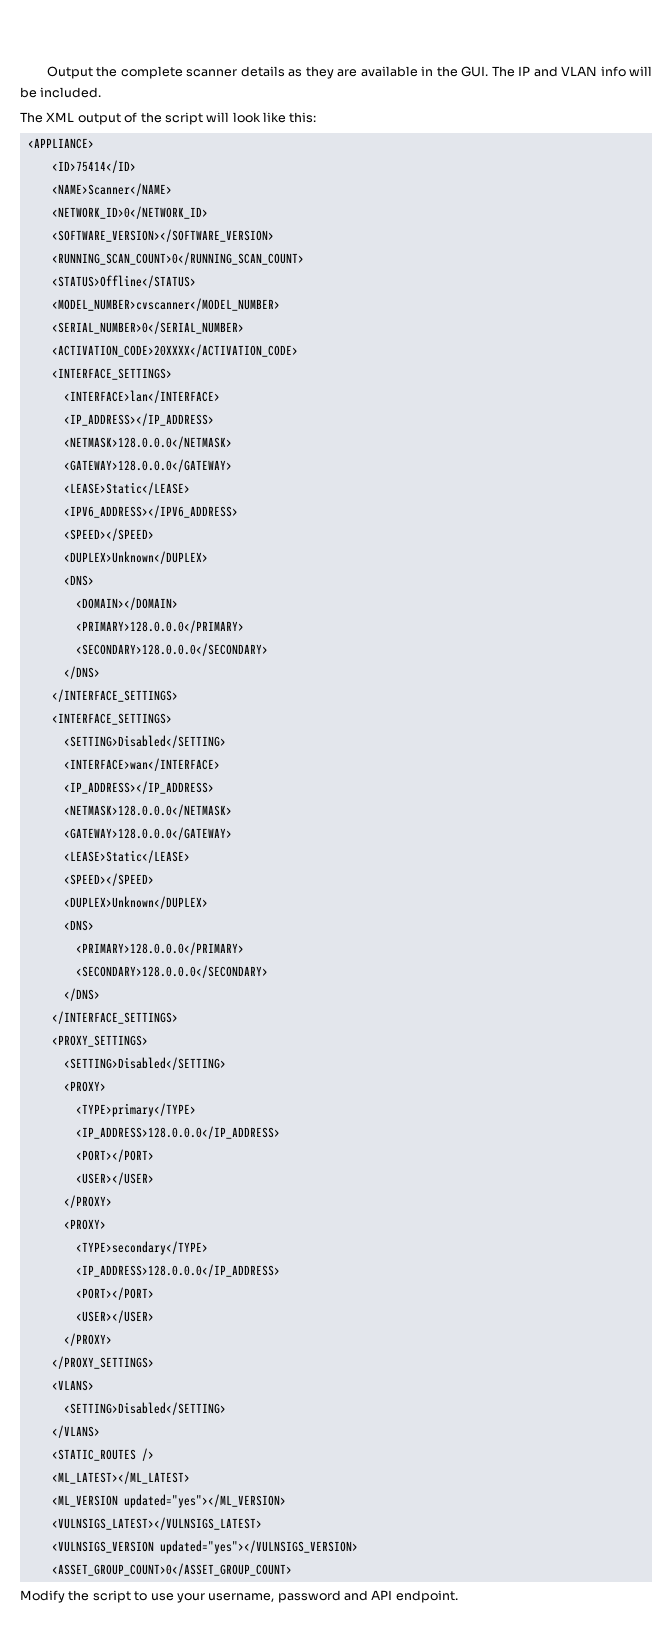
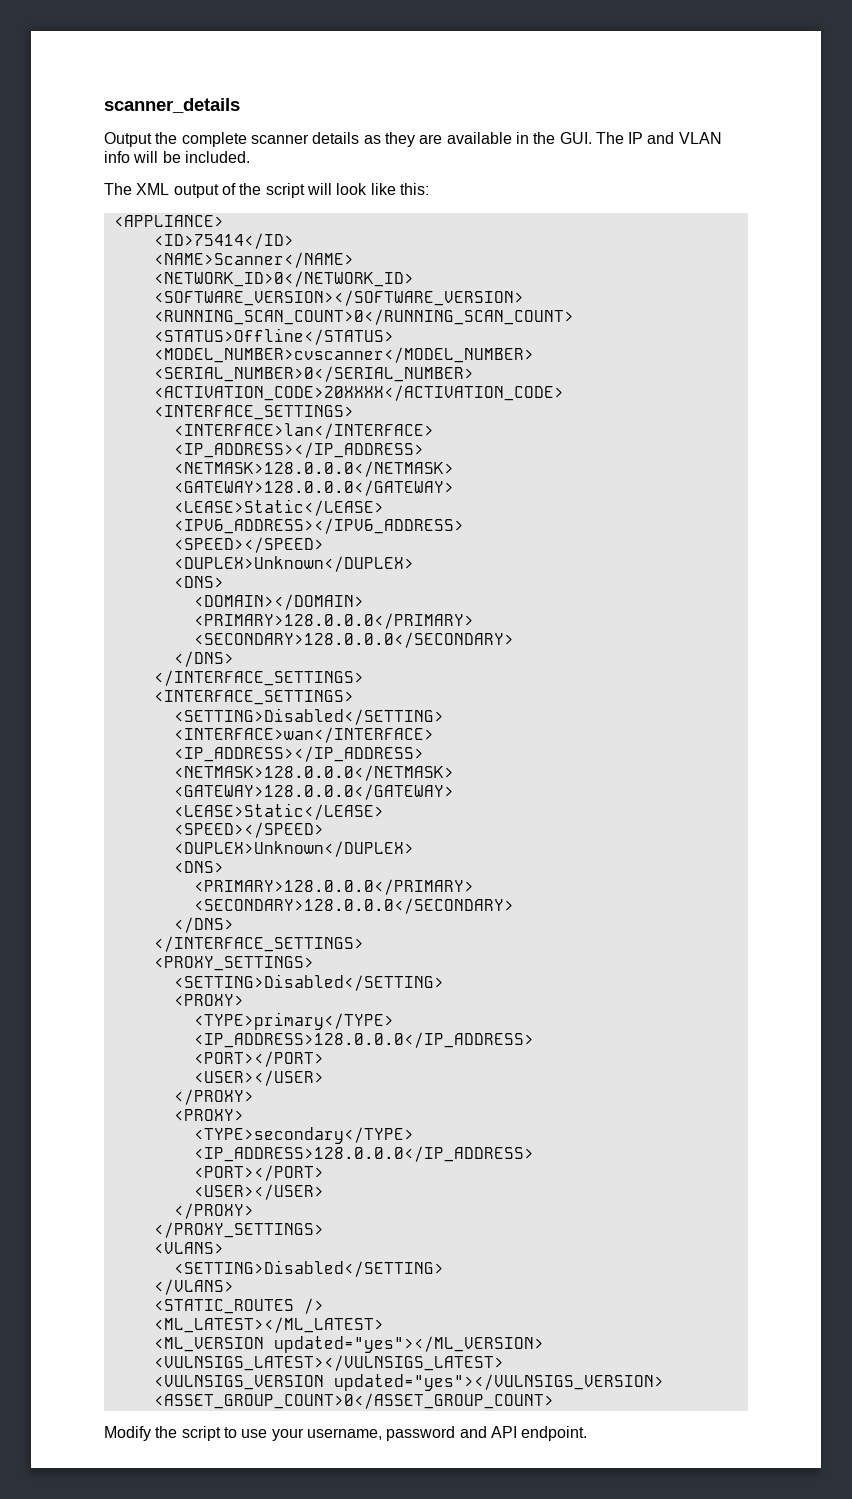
(46, 72) none -> [104,98,240,113] scanner_details //

